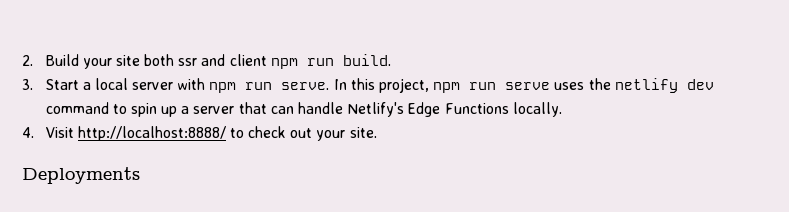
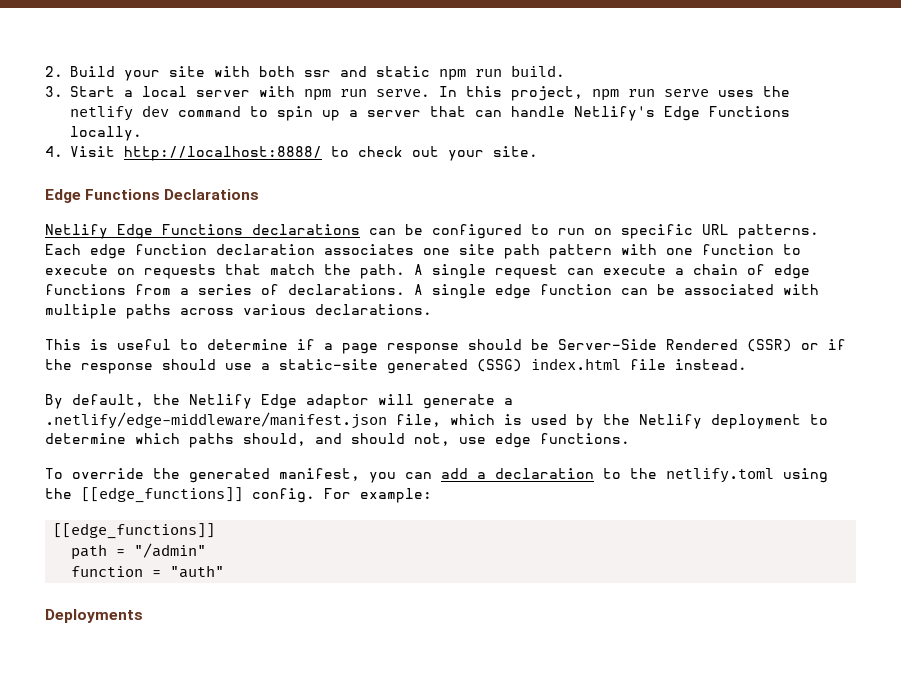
(140, 60) none -> [214,66,250,77] with
[229,54,267,66] client -> [376,66,430,77] static
(377, 132) none -> [45,189,260,203] [45,224,819,239] [45,244,801,259] [45,264,810,279] [45,284,819,299] [45,304,432,319] [45,339,846,354] [45,358,747,374] [45,394,513,409] [45,412,828,429] [45,433,630,448] [45,468,828,483] [45,487,432,503] [53,523,216,539] [71,543,207,560] [71,565,225,578] // Edge Functions Declarations // Netlify Edge Functions declarations can be configured to run on specific URL patterns. Each edge function declaration associates one site path pattern with one function to execute on requests that match the path. A single request can execute a chain of edge functions from a series of declarations. A single edge function can be associated with multiple paths across various declarations. // This is useful to determine if a page response should be Server-Side Rendered (SSR) or if the response should use a static-site generated (SSG) index.html file instead. // By default, the Netlify Edge adaptor will generate a .netlify/edge-middleware/manifest.json file, which is used by the Netlify deployment to determine which paths should, and should not, use edge functions. // To override the generated manifest, you can add a declaration to the netlify.toml using the [[edge_functions]] config. For example: // [[edge_functions]] // path = "/admin" // function = "auth"

